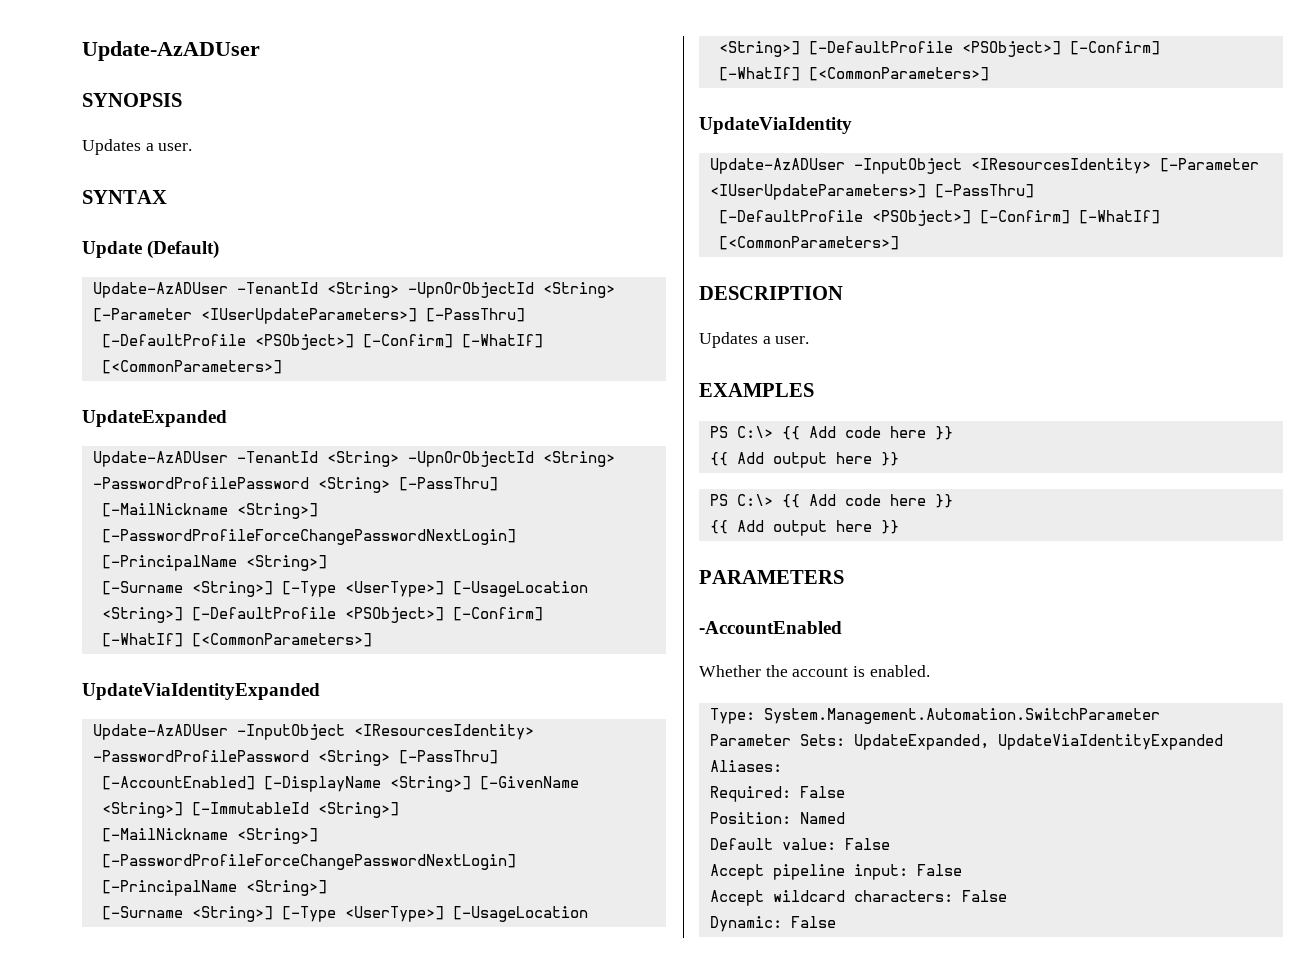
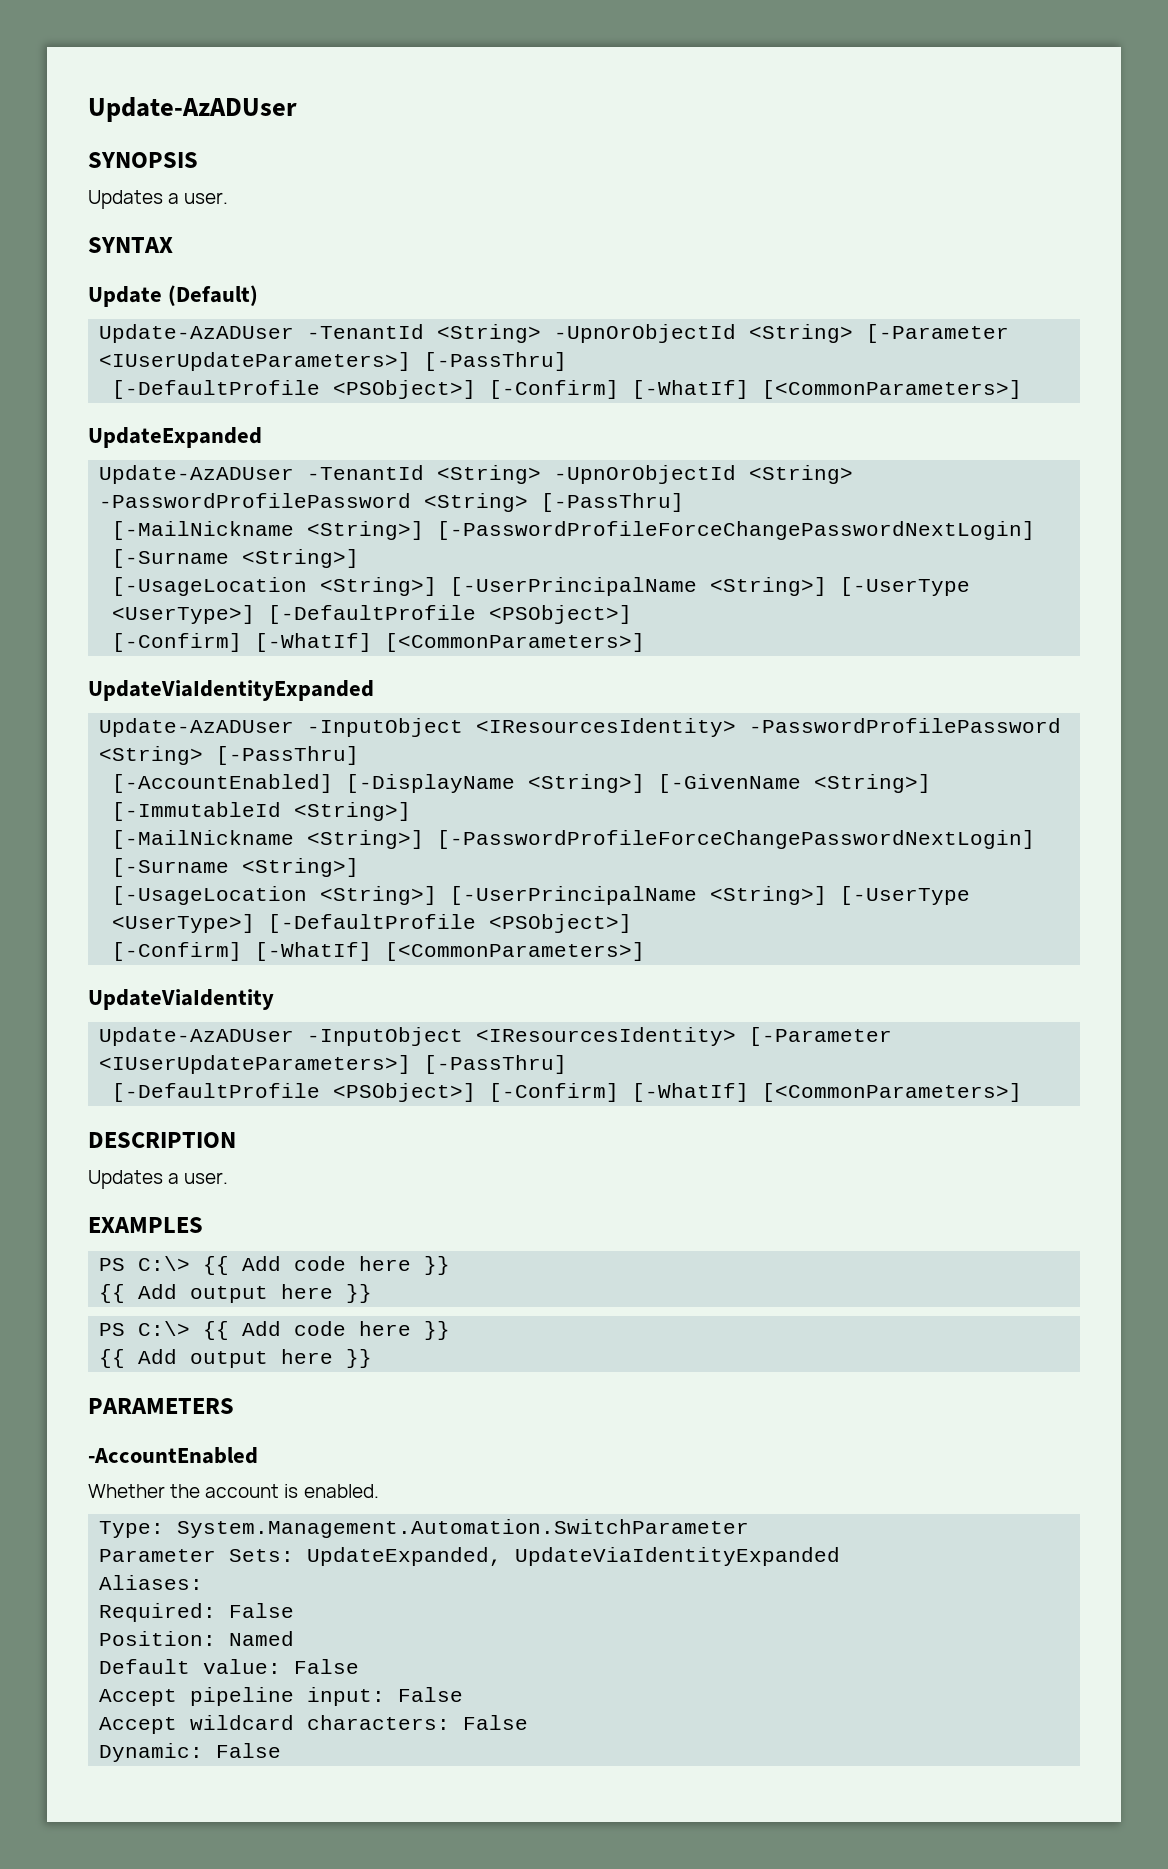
[101,555,327,571] [101,581,588,597] [101,607,543,623] [-PrincipalName <String>] // [-Surname <String>] [-Type <UserType>] [-UsageLocation <String>] [-DefaultProfile <PSObject>] [-Confirm] // -> [112,549,360,568] [112,577,971,596] [112,605,633,624] [112,633,243,652] [-Surname <String>] // [-UsageLocation <String>] [-UserPrincipalName <String>] [-UserType <UserType>] [-DefaultProfile <PSObject>] // [-Confirm]
[101,880,327,896] [101,906,588,922] [718,41,1160,57] [-PrincipalName <String>] // [-Surname <String>] [-Type <UserType>] [-UsageLocation <String>] [-DefaultProfile <PSObject>] [-Confirm] // -> [112,858,360,877] [112,886,971,905] [112,914,633,933] [112,942,243,961] [-Surname <String>] // [-UsageLocation <String>] [-UserPrincipalName <String>] [-UserType <UserType>] [-DefaultProfile <PSObject>] // [-Confirm]

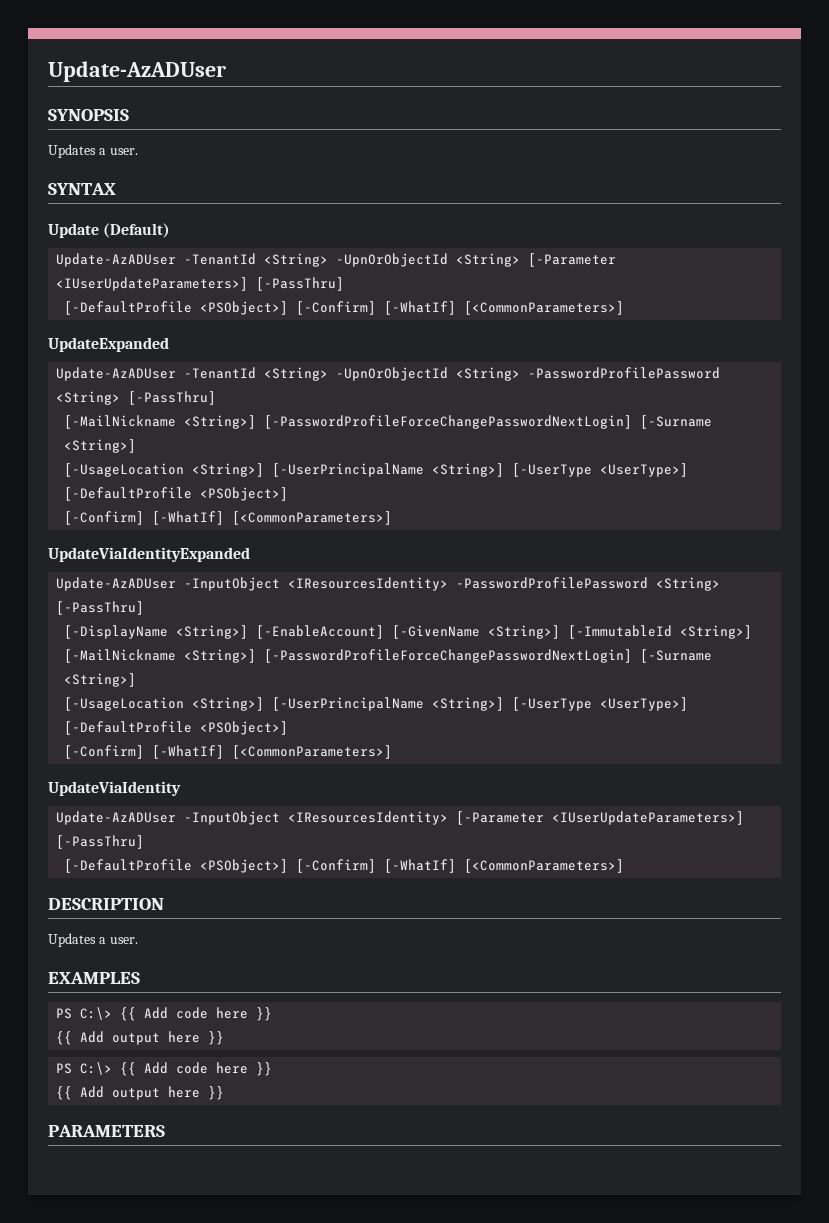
[112,774,334,793] [-AccountEnabled] -> (145, 608) none
(646, 783) none -> [256,625,385,639] [-EnableAccount]
[88,1447,258,1464] [88,1484,379,1498] [99,1519,750,1538] [99,1547,841,1566] [99,1575,204,1590] [99,1603,295,1622] [99,1631,295,1646] [99,1659,360,1674] [99,1687,464,1706] [99,1715,529,1734] [99,1743,282,1762] // -AccountEnabled // Whether the account is enabled. // Type: System.Management.Automation.SwitchParameter // Parameter Sets: UpdateExpanded, UpdateViaIdentityExpanded // Aliases: // Required: False // Position: Named // Default value: False // Accept pipeline input: False // Accept wildcard characters: False // Dynamic: False -> (165, 1131) none

